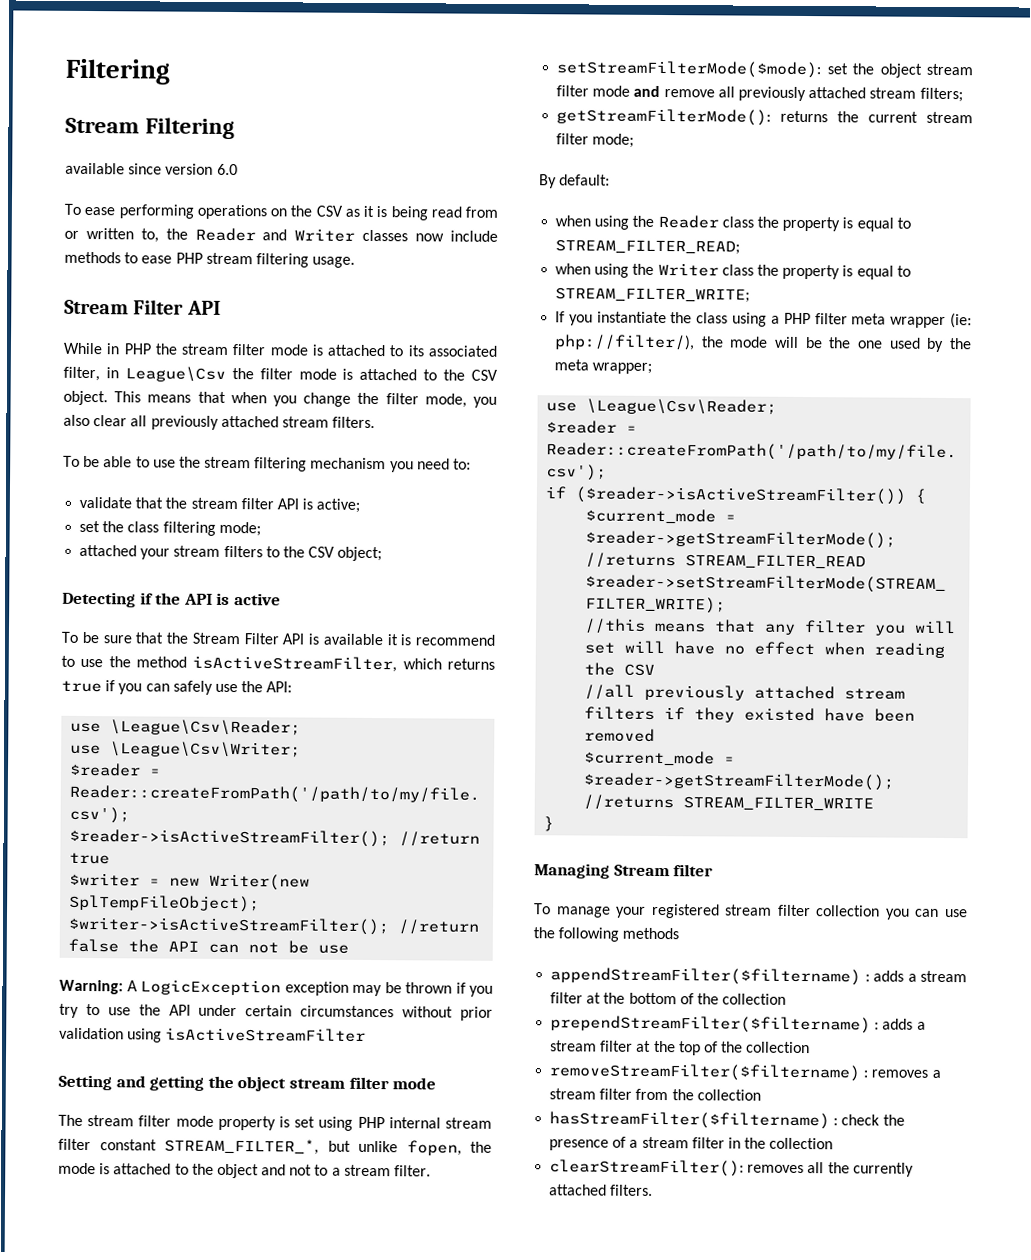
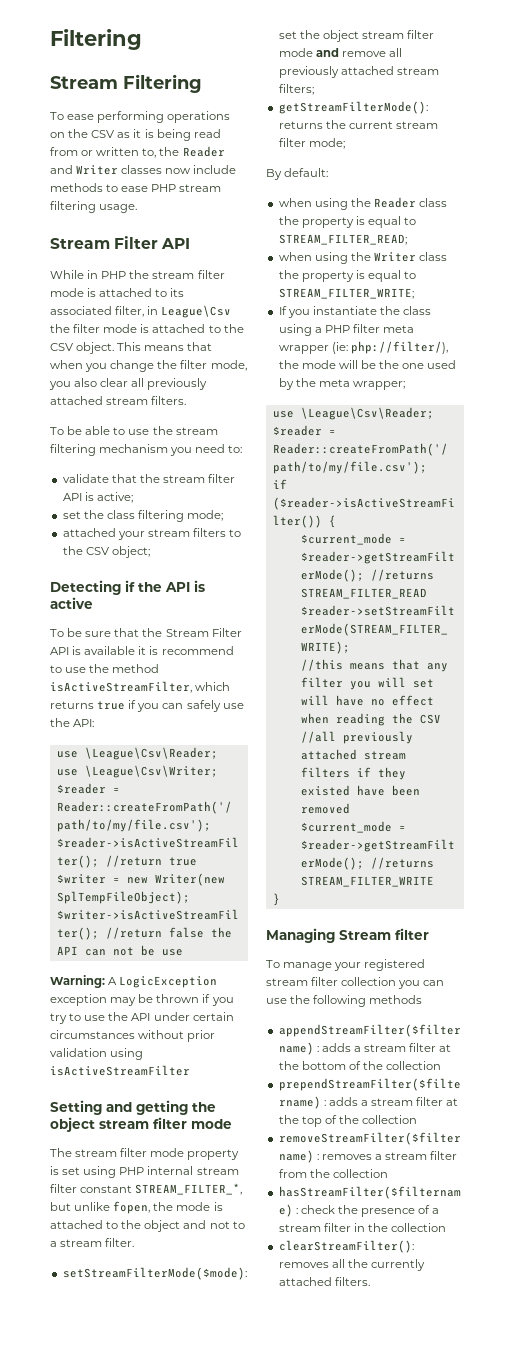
[65,162,238,176] // available since version 6.0 -> (202, 83) none

